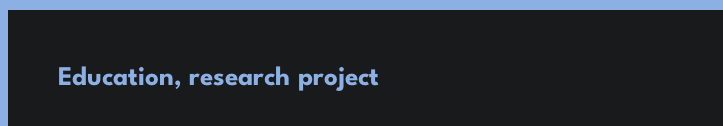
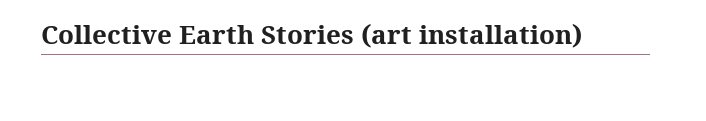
[58,66,379,91] Education, research project -> [41,23,583,48] Collective Earth Stories (art installation)

